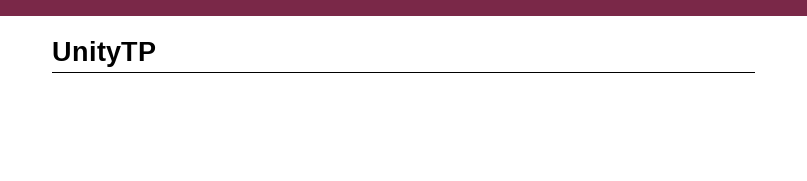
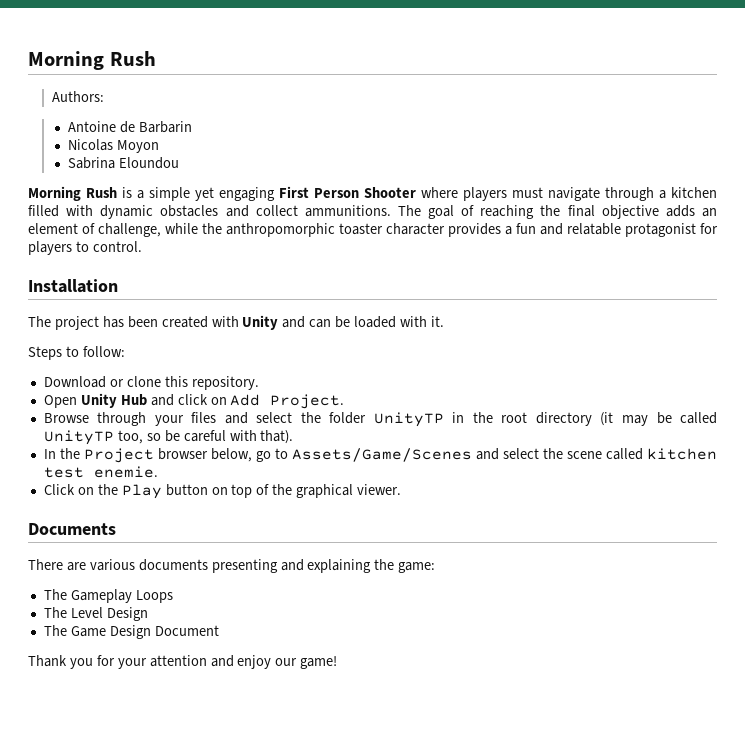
[52,41,156,67] UnityTP -> [28,51,156,70] [51,91,104,102] [67,121,192,133] [67,139,159,153] [67,157,179,169] [28,186,717,201] [28,205,717,219] [28,223,718,237] [28,241,142,255] [28,279,118,293] [28,315,444,330] [28,346,125,360] [43,376,259,390] [43,393,345,409] [43,412,717,427] [43,430,294,445] [43,448,717,463] [43,466,158,478] [43,484,402,499] [28,523,116,535] [28,559,436,573] [43,589,173,603] [43,607,148,621] [43,625,219,639] [28,655,338,669] Morning Rush // Authors: // Antoine de Barbarin // Nicolas Moyon // Sabrina Eloundou // Morning Rush is a simple yet engaging First Person Shooter where players must navigate through a kitchen filled with dynamic obstacles and collect ammunitions. The goal of reaching the final objective adds an element of challenge, while the anthropomorphic toaster character provides a fun and relatable protagonist for players to control. // Installation // The project has been created with Unity and can be loaded with it. // Steps to follow: // Download or clone this repository. // Open Unity Hub and click on Add Project. // Browse through your files and select the folder UnityTP in the root directory (it may be called UnityTP too, so be careful with that). // In the Project browser below, go to Assets/Game/Scenes and select the scene called kitchen test enemie. // Click on the Play button on top of the graphical viewer. // Documents // There are various documents presenting and explaining the game: // The Gameplay Loops // The Level Design // The Game Design Document // Thank you for your attention and enjoy our game!

